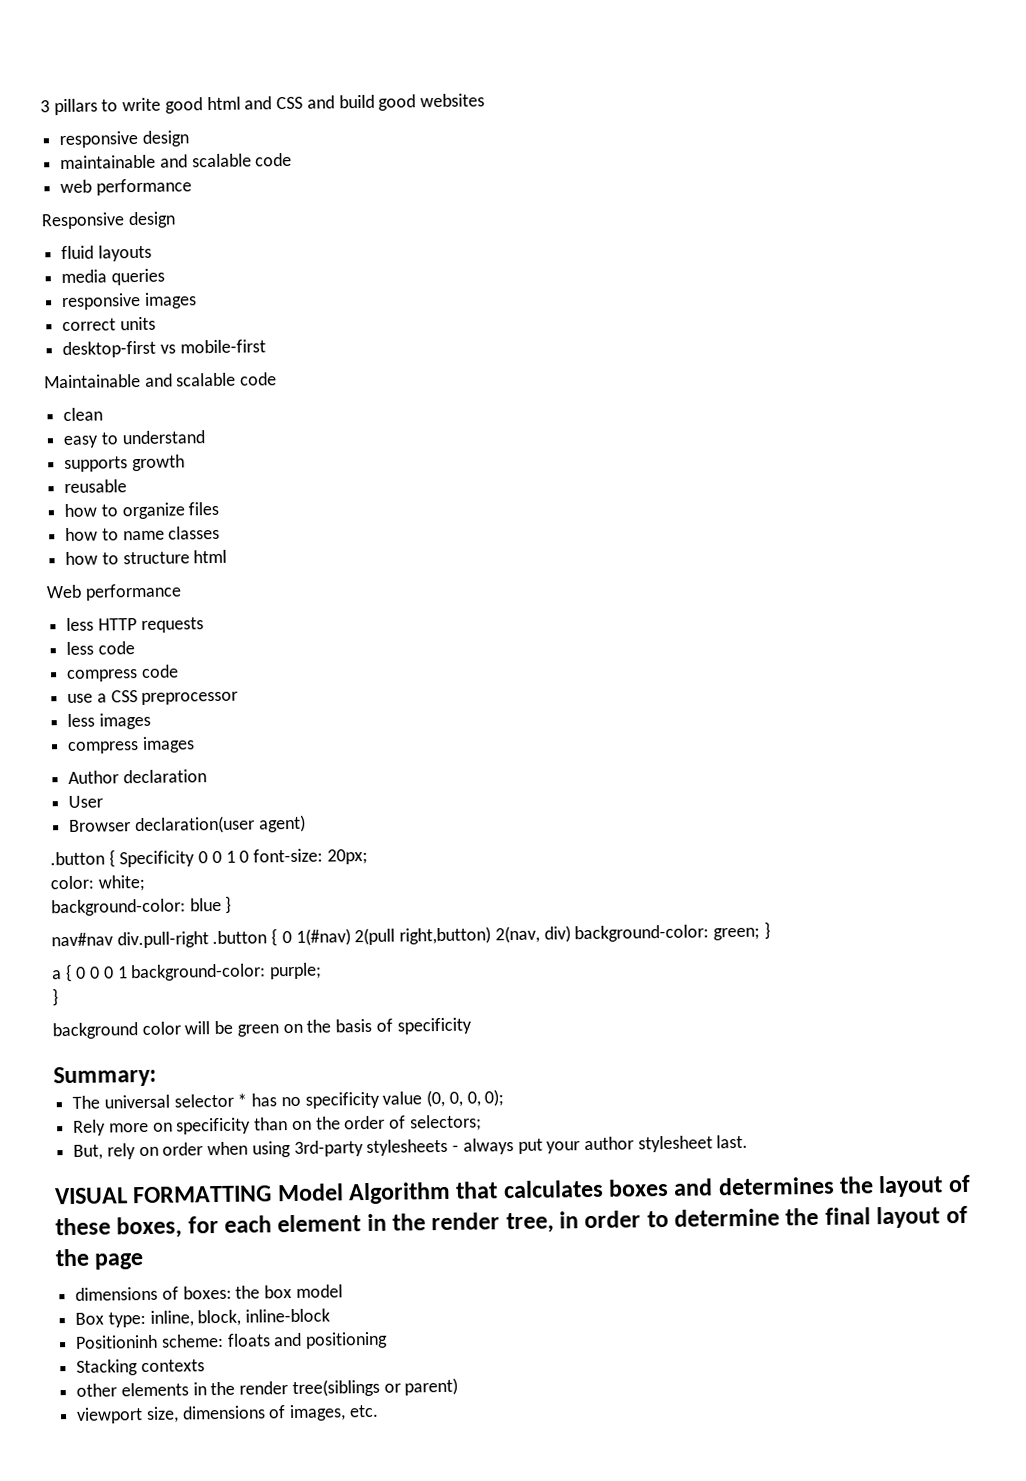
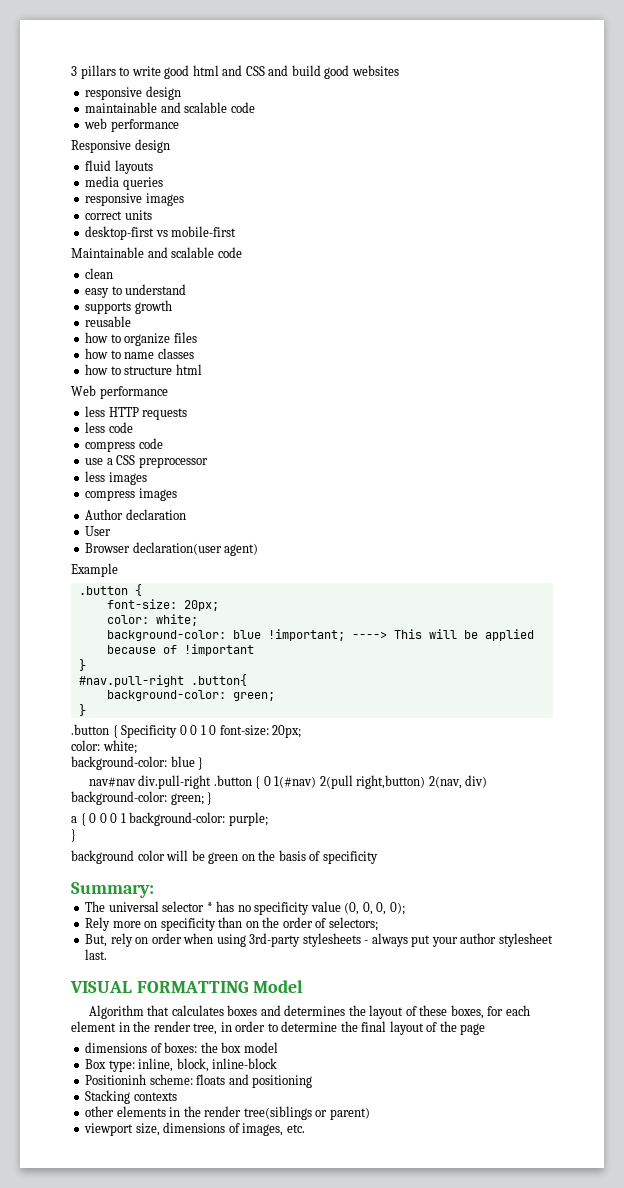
(306, 823) none -> [71,563,118,577] [78,584,142,596] [106,599,219,611] [106,614,198,626] [106,629,534,641] [106,644,254,656] [78,659,86,671] [78,674,247,687] [106,690,275,701] [78,704,86,716] // Example // .button { // font-size: 20px; // color: white; // background-color: blue !important; ----> This will be applied because of !important // } // #nav.pull-right .button{ // background-color: green; // }
(344, 1192) none -> (304, 986) //

